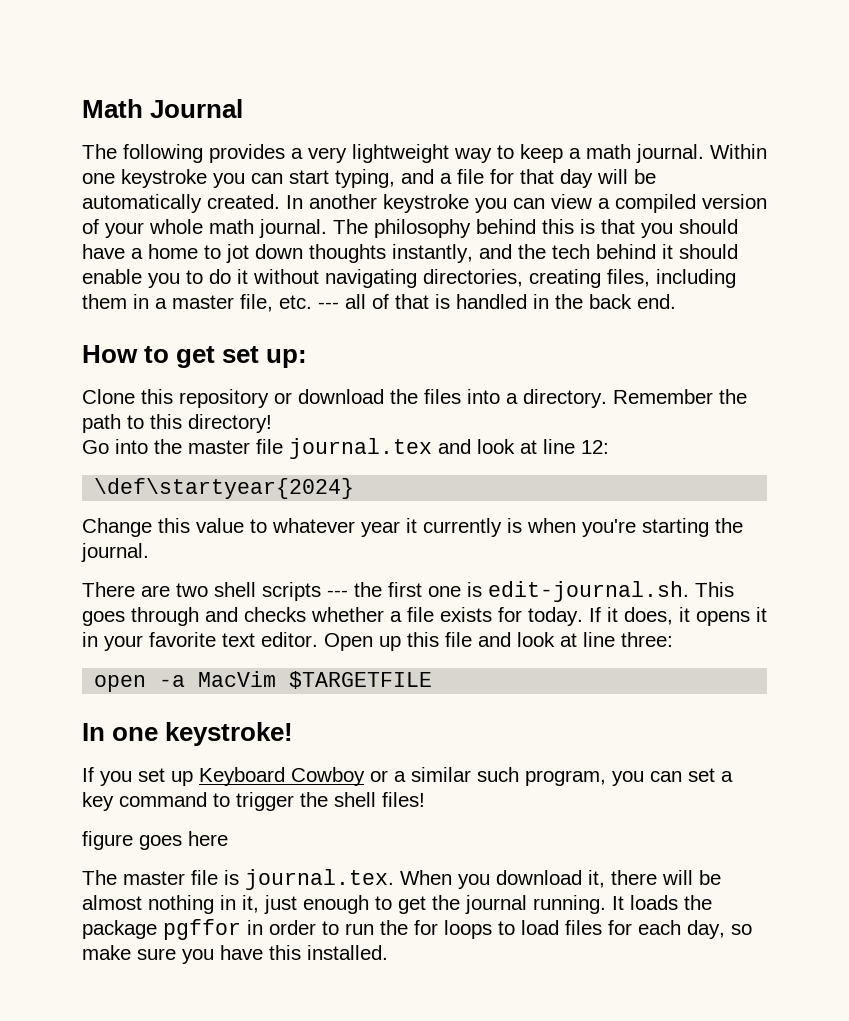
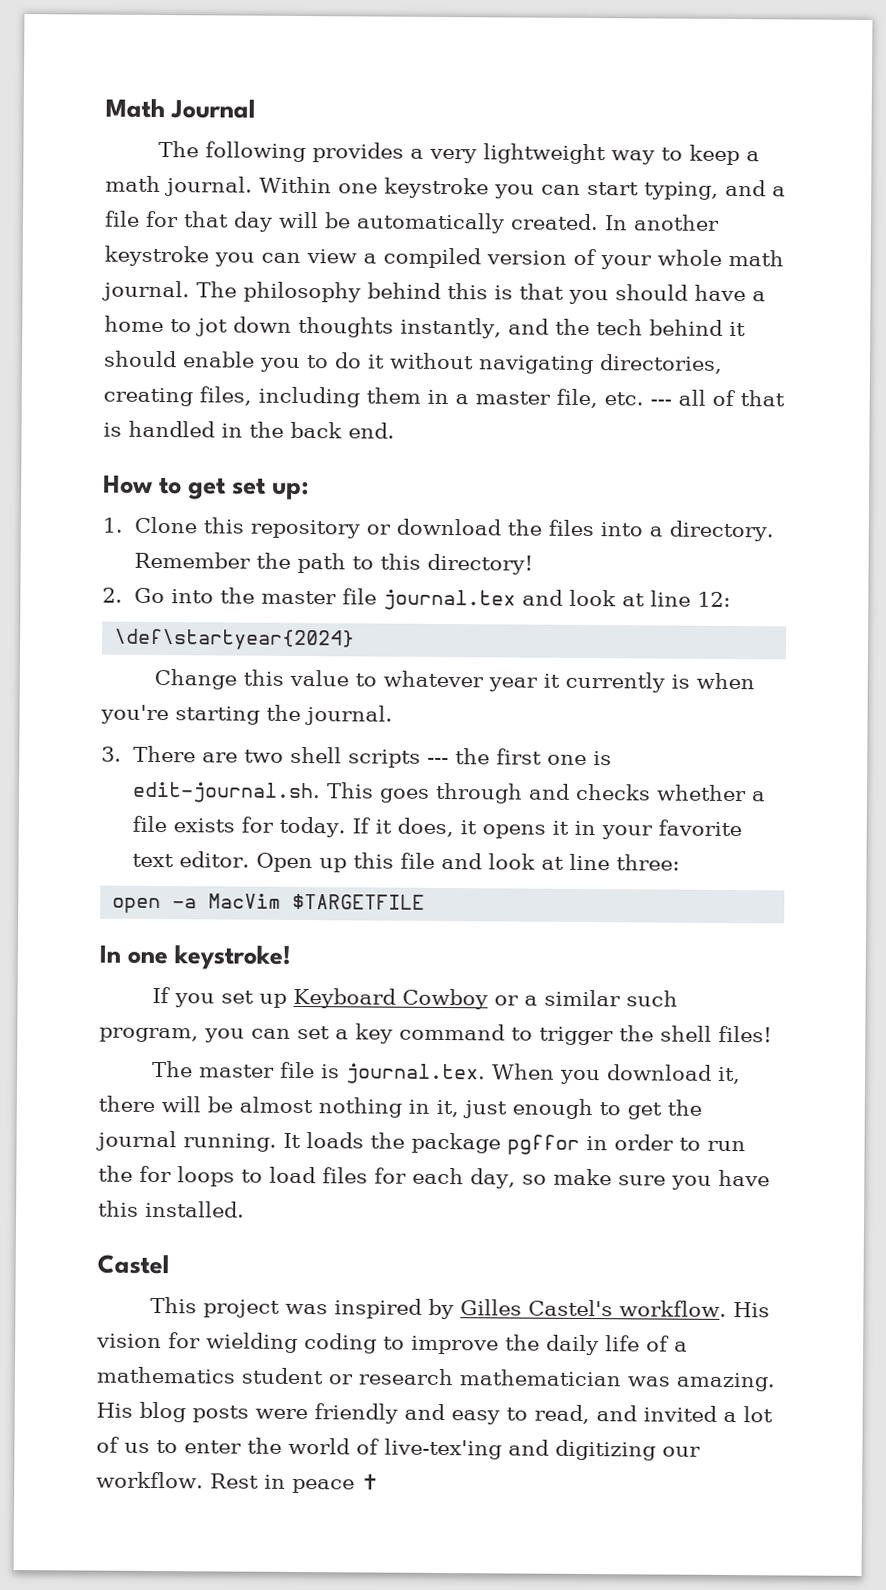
(308, 358) none -> [102,517,123,533] 1.
(272, 423) none -> [102,587,123,603] 2.
(149, 552) none -> [101,746,122,762] 3.
[82,831,228,850] // figure goes here -> (772, 1034) none
(388, 952) none -> [97,1254,169,1275] [150,1296,771,1320] [96,1332,688,1356] [96,1366,775,1392] [96,1401,773,1425] [96,1436,701,1461] [96,1471,380,1494] // Castel // This project was inspired by Gilles Castel's workflow. His vision for wielding coding to improve the daily life of a mathematics student or research mathematician was amazing. His blog posts were friendly and easy to read, and invited a lot of us to enter the world of live-tex'ing and digitizing our workflow. Rest in peace ✝

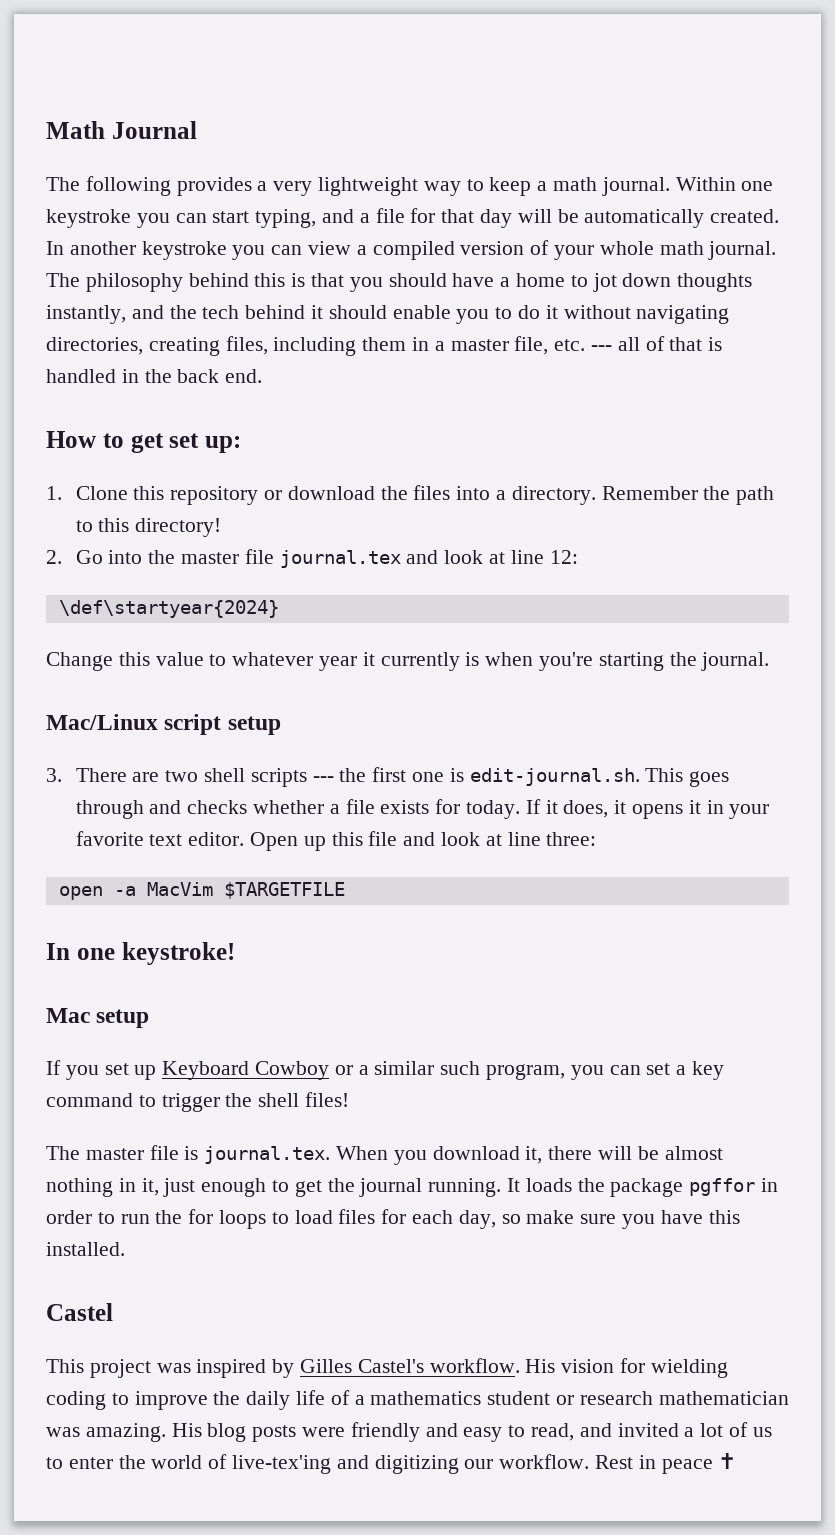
(393, 715) none -> [46,714,281,735] // Mac/Linux script setup
(292, 957) none -> [46,1008,150,1028] // Mac setup

